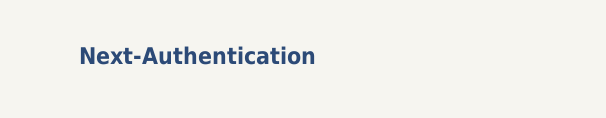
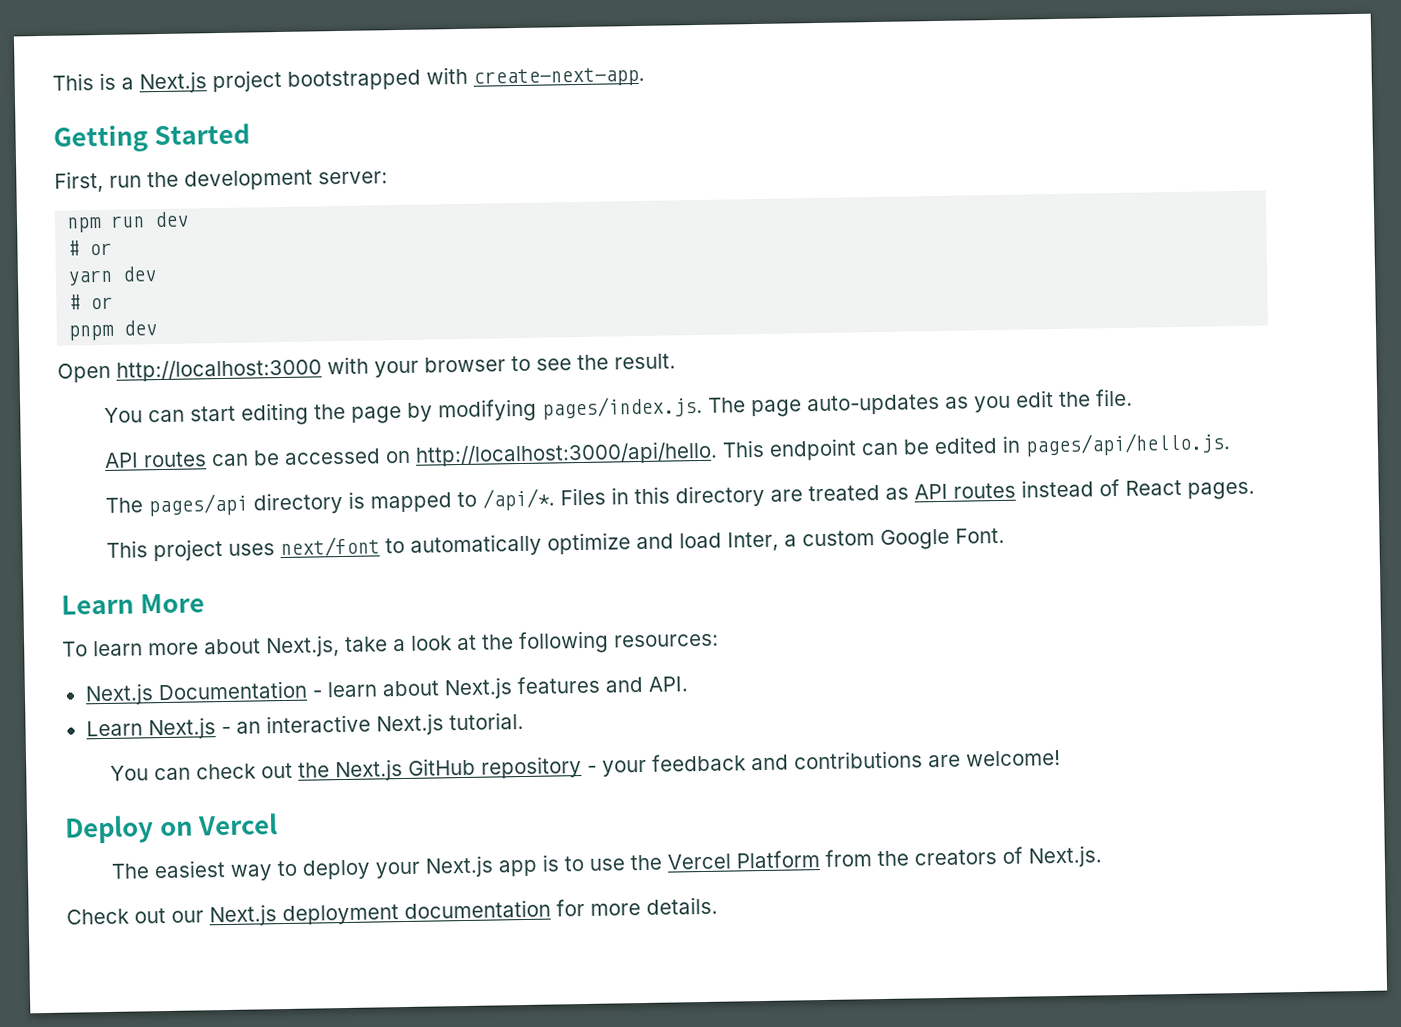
[79,46,316,65] Next-Authentication -> [52,66,645,94] [53,123,250,153] [54,169,388,193] [66,211,190,233] [67,240,113,256] [67,266,158,286] [68,294,114,310] [68,320,158,341] [57,353,676,383] [103,388,1133,426] [103,432,1231,468] [104,478,1255,517] [105,527,1005,562] [61,593,205,615] [62,630,719,658] [84,675,688,706] [85,711,524,740] [109,750,1061,782] [64,813,278,844] [110,845,1102,881] [66,896,718,927] This is a Next.js project bootstrapped with create-next-app. // Getting Started // First, run the development server: // npm run dev // # or // yarn dev // # or // pnpm dev // Open http://localhost:3000 with your browser to see the result. // You can start editing the page by modifying pages/index.js. The page auto-updates as you edit the file. // API routes can be accessed on http://localhost:3000/api/hello. This endpoint can be edited in pages/api/hello.js. // The pages/api directory is mapped to /api/*. Files in this directory are treated as API routes instead of React pages. // This project uses next/font to automatically optimize and load Inter, a custom Google Font. // Learn More // To learn more about Next.js, take a look at the following resources: // Next.js Documentation - learn about Next.js features and API. // Learn Next.js - an interactive Next.js tutorial. // You can check out the Next.js GitHub repository - your feedback and contributions are welcome! // Deploy on Vercel // The easiest way to deploy your Next.js app is to use the Vercel Platform from the creators of Next.js. // Check out our Next.js deployment documentation for more details.

